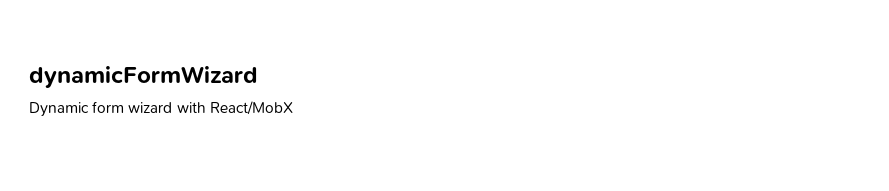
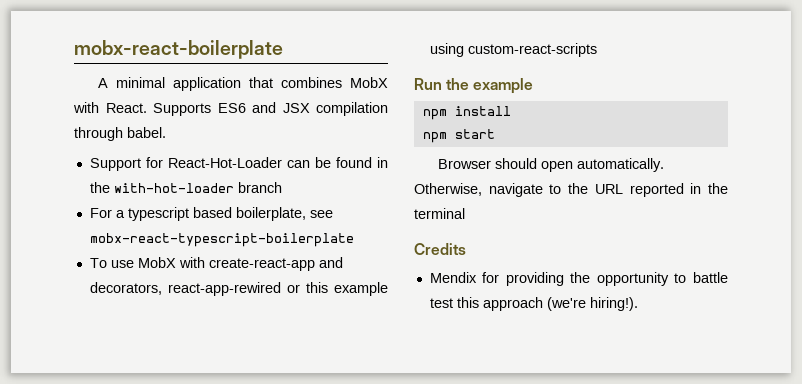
[29,66,258,88] [29,101,293,117] dynamicFormWizard // Dynamic form wizard with React/MobX -> [74,40,283,59] [97,77,389,91] [73,102,388,116] [74,127,166,141] [89,157,388,171] [89,182,282,193] [89,207,333,221] [89,233,354,247] [89,257,343,271] [89,282,388,296] [429,43,597,57] [414,78,534,94] [422,106,511,120] [422,129,495,143] [437,158,664,172] [414,183,728,197] [414,208,465,219] [414,243,466,255] [429,272,728,286] [429,297,638,311] mobx-react-boilerplate // A minimal application that combines MobX with React. Supports ES6 and JSX compilation through babel. // Support for React-Hot-Loader can be found in the with-hot-loader branch // For a typescript based boilerplate, see mobx-react-typescript-boilerplate // To use MobX with create-react-app and decorators, react-app-rewired or this example using custom-react-scripts // Run the example // npm install // npm start // Browser should open automatically. Otherwise, navigate to the URL reported in the terminal // Credits // Mendix for providing the opportunity to battle test this approach (we're hiring!).

